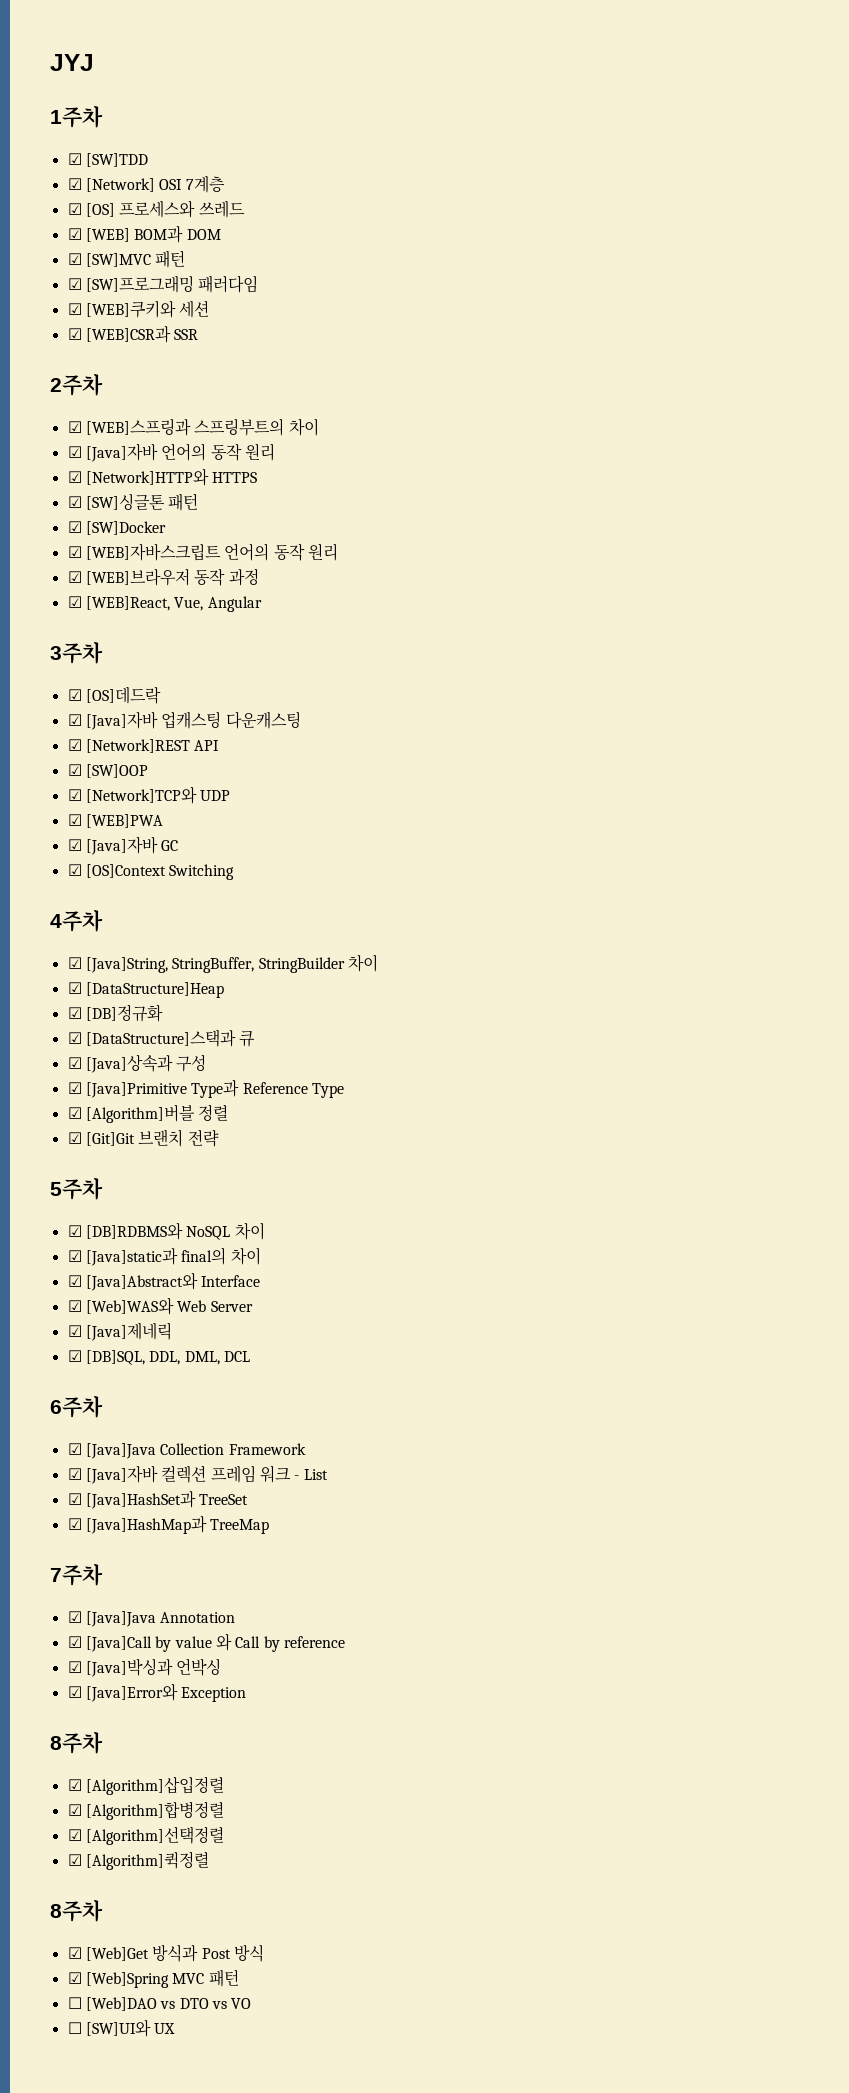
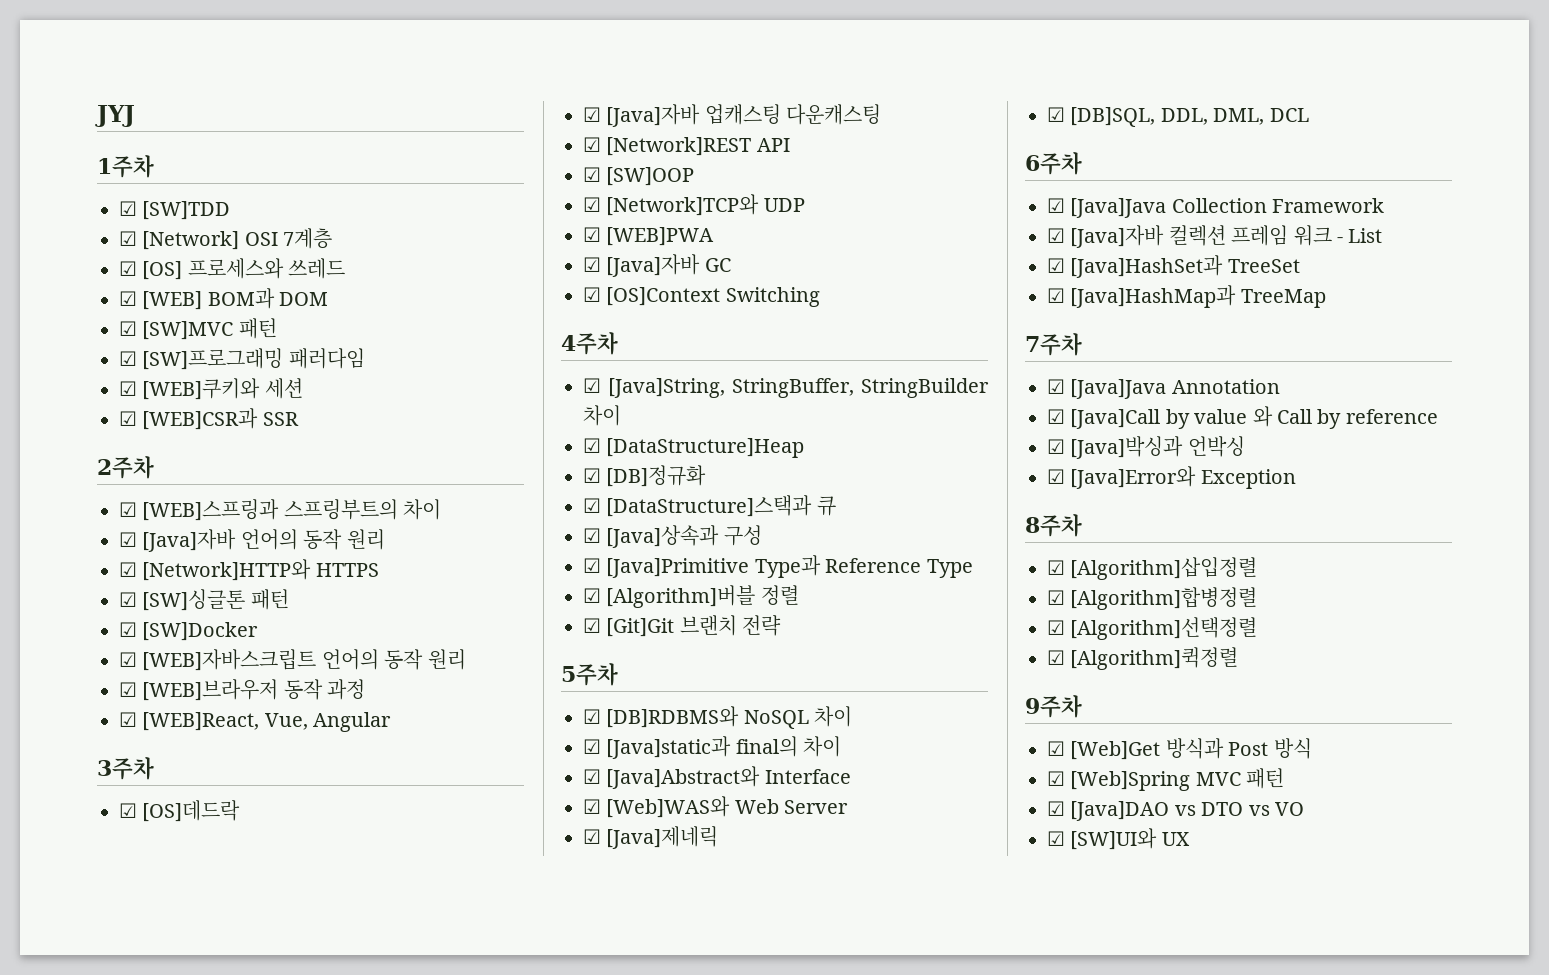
[50,1900,103,1922] 8주차 -> [1025,695,1082,718] 9주차
[67,1997,157,2011] ☐ [Web]DAO -> [1047,801,1170,821] ☑ [Java]DAO
[67,2022,82,2034] ☐ -> [1047,831,1065,846] ☑

